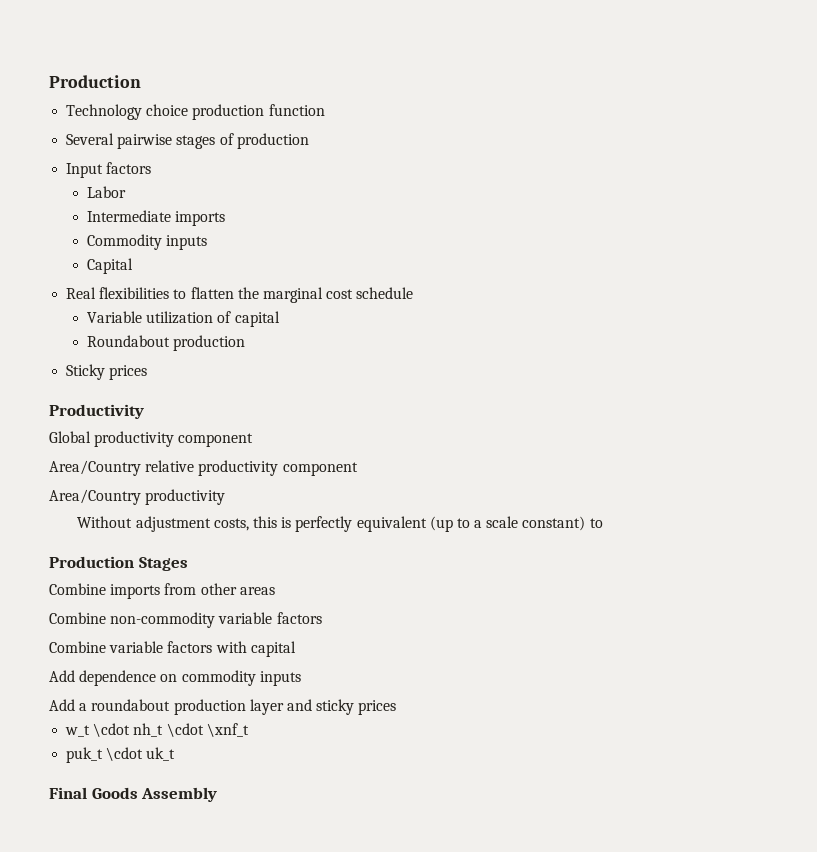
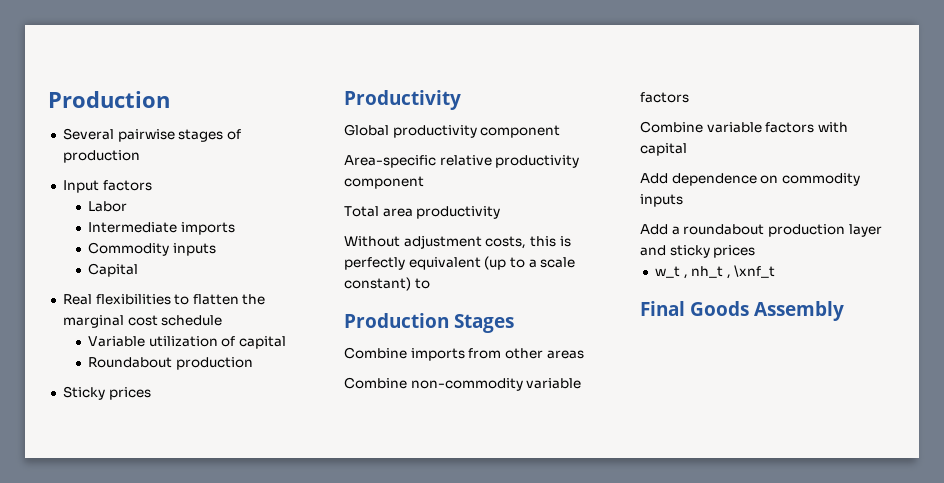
[49,75,141,88] [66,104,325,120] Production // Technology choice production function -> [48,91,170,108] Production
[49,460,141,476] Area/Country -> [344,155,436,168] Area-specific
[49,489,141,505] Area/Country -> [344,206,413,217] Total area
[93,723,249,737] [66,747,176,763] \cdot nh_t \cdot \xnf_t // puk_t \cdot uk_t -> [683,265,776,279] , nh_t , \xnf_t

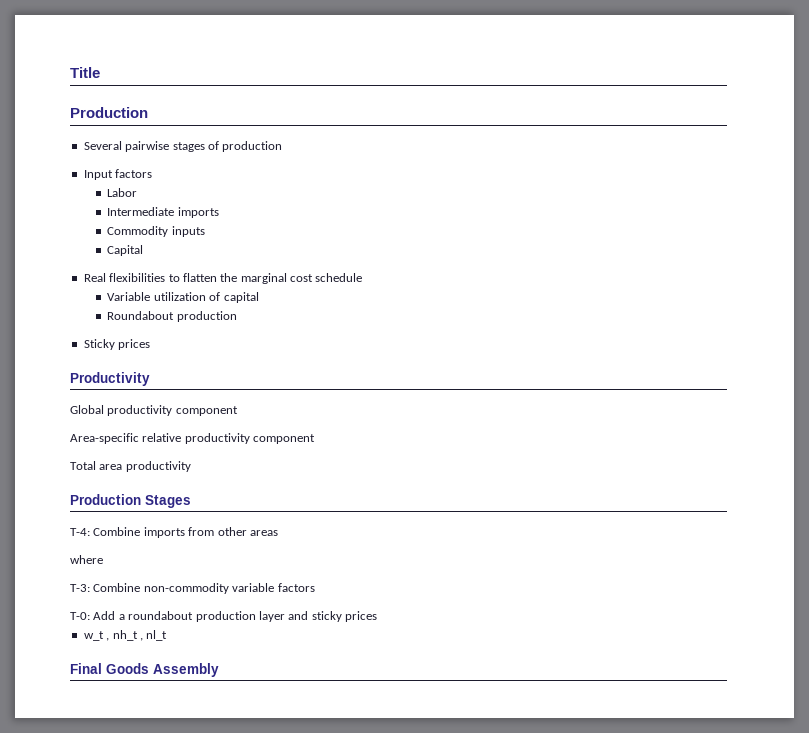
(48, 99) none -> [70,67,100,78] Title //
[344,235,571,249] [344,256,576,270] [344,277,430,291] // Without adjustment costs, this is perfectly equivalent (up to a scale constant) to -> (191, 466) none
(514, 323) none -> [70,528,90,536] T-4:
(584, 354) none -> [70,555,103,564] [70,584,90,592] where // T-3:
[640,121,848,133] [640,143,687,156] [640,173,860,186] [640,194,683,207] Combine variable factors with capital // Add dependence on commodity inputs // -> [70,612,90,620] T-0:
[734,265,776,278] \xnf_t -> [146,630,168,641] nl_t

